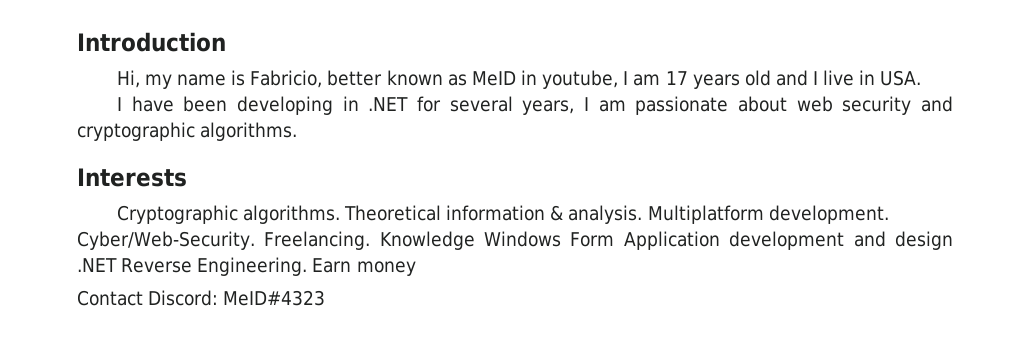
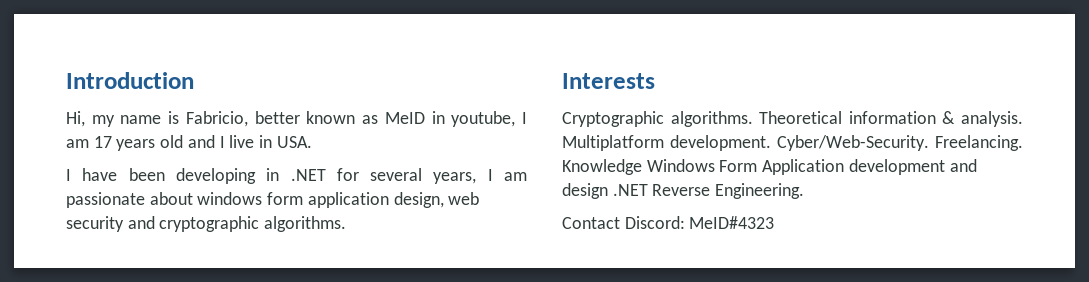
(787, 104) none -> [197,192,444,208] windows form application design,
[312,258,416,276] Earn money -> (805, 191) none

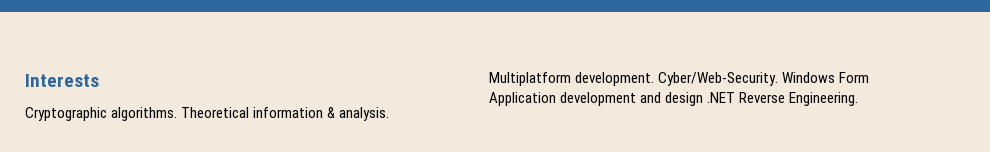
[66,72,194,89] [66,111,527,127] [66,135,312,151] [66,168,527,184] [66,192,480,208] [66,216,347,232] Introduction // Hi, my name is Fabricio, better known as MeID in youtube, I am 17 years old and I live in USA. // I have been developing in .NET for several years, I am passionate about windows form application design, web security and cryptographic algorithms. // -> (25, 80) none
[935,135,1023,151] [562,159,642,175] Freelancing. Knowledge -> (779, 79) none
[562,216,775,229] // Contact Discord: MeID#4323 -> (859, 99) none

